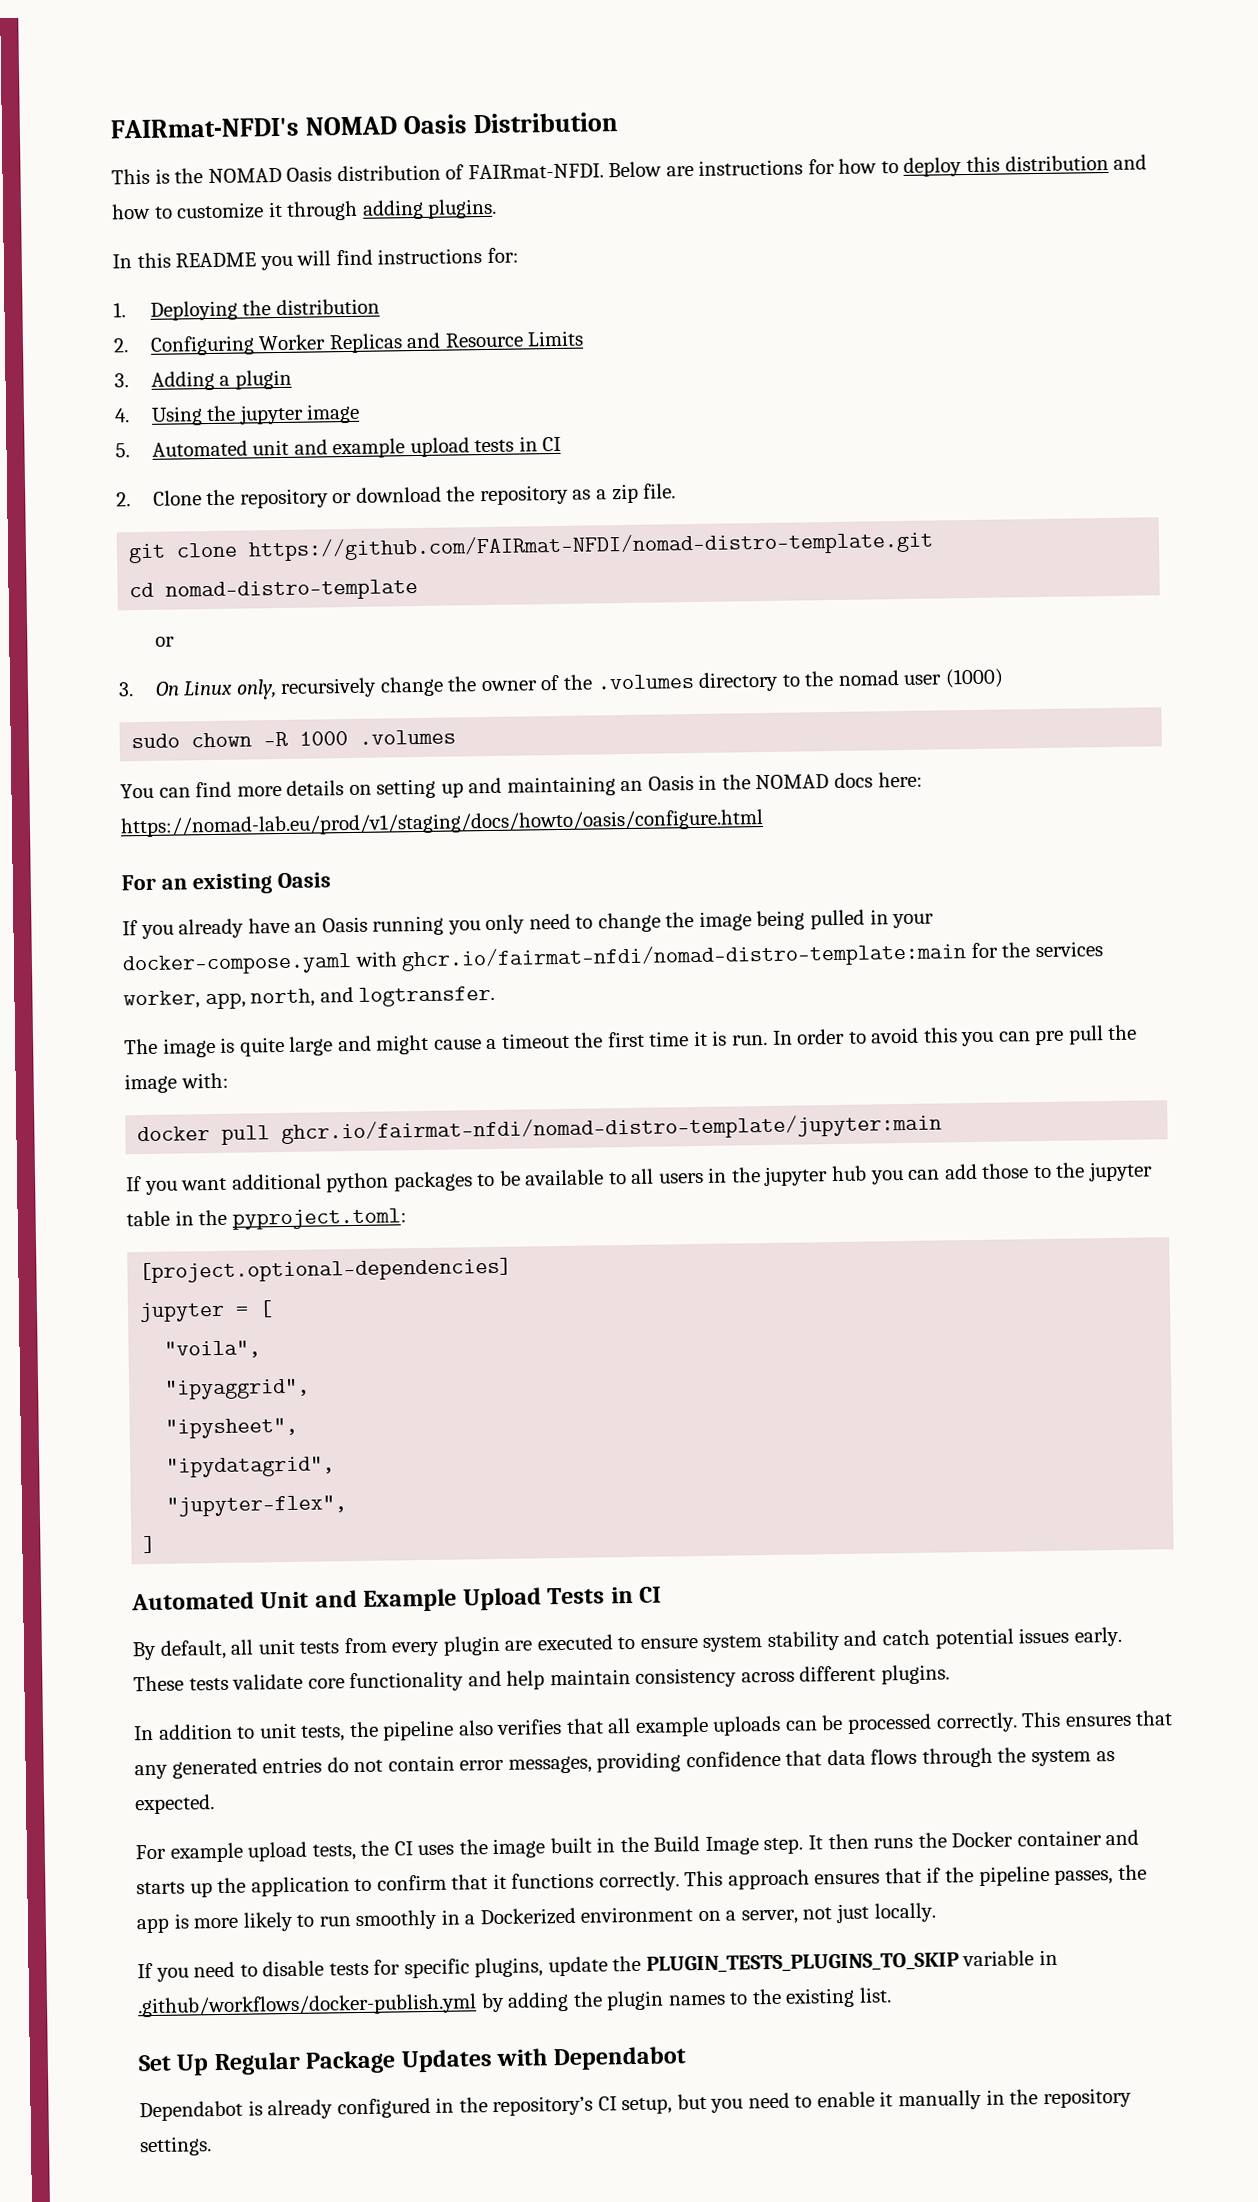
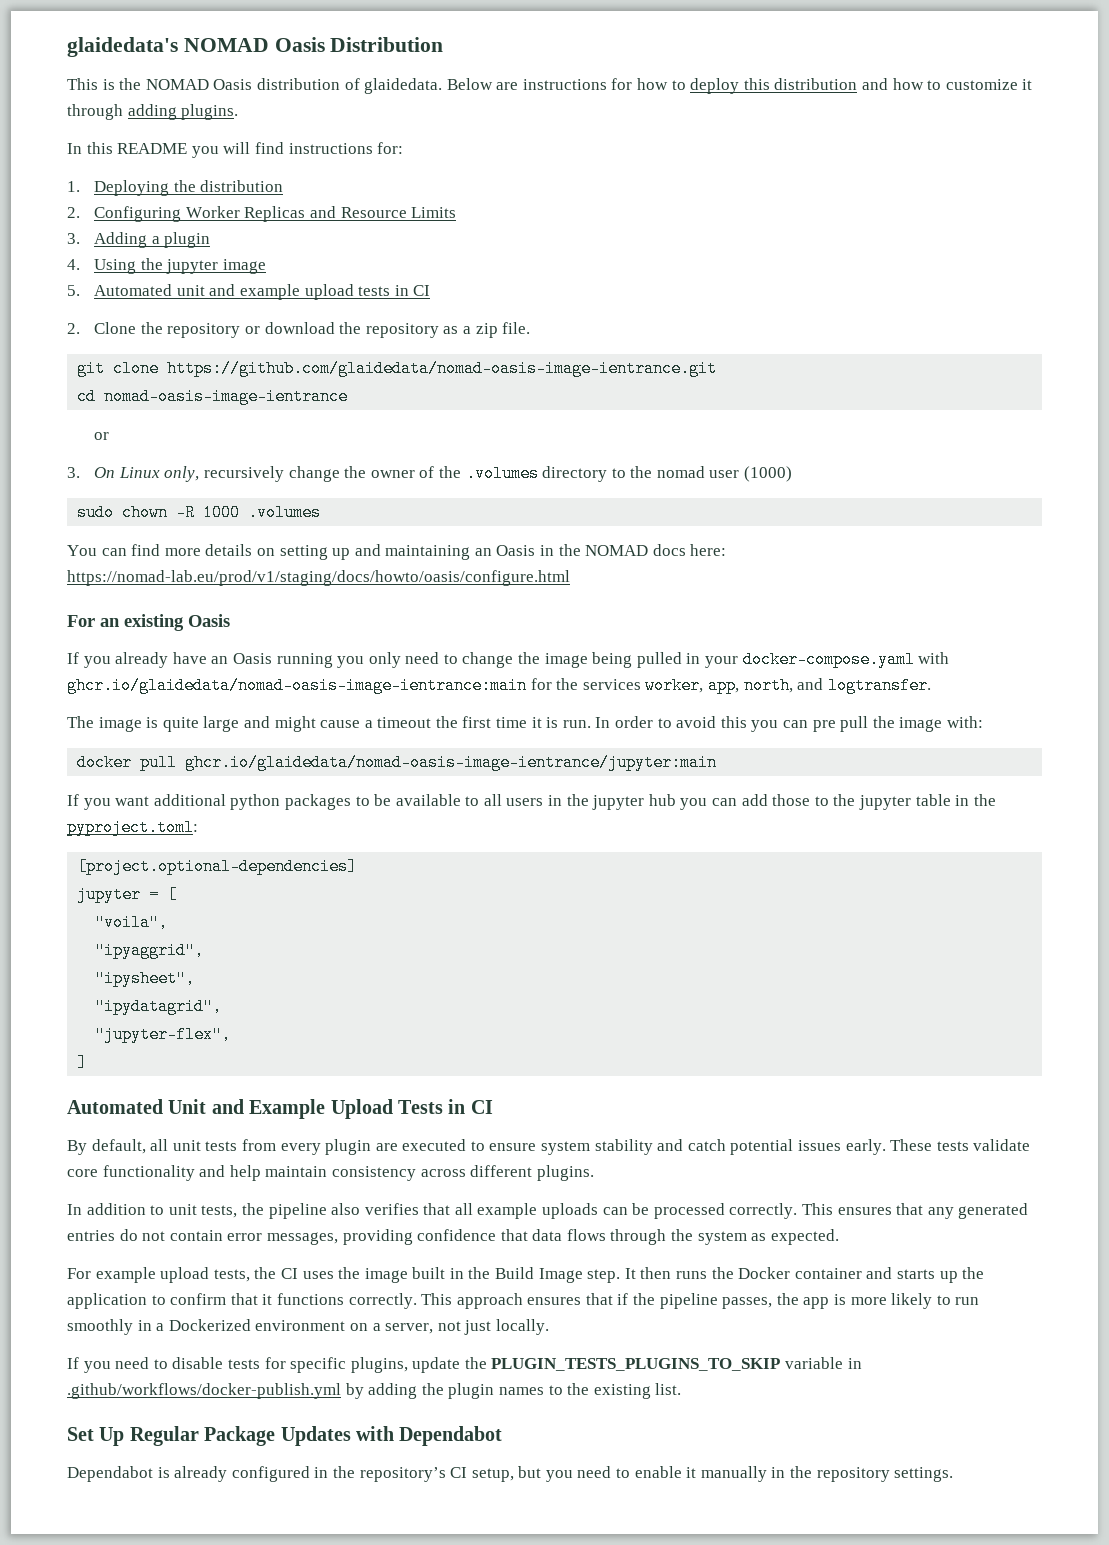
[110,117,299,139] FAIRmat-NFDI's -> [67,37,178,57] glaidedata's
[467,163,604,180] FAIRmat-NFDI. -> [364,78,443,94] glaidedata.
[248,530,935,562] https://github.com/FAIRmat-NFDI/nomad-distro-template.git -> [167,360,718,377] https://github.com/glaidedata/nomad-oasis-image-ientrance.git
[165,578,419,602] nomad-distro-template -> [104,388,349,405] nomad-oasis-image-ientrance
[401,942,968,972] ghcr.io/fairmat-nfdi/nomad-distro-template:main -> [67,677,527,694] ghcr.io/glaidedata/nomad-oasis-image-ientrance:main
[281,1113,943,1145] ghcr.io/fairmat-nfdi/nomad-distro-template/jupyter:main -> [185,754,718,771] ghcr.io/glaidedata/nomad-oasis-image-ientrance/jupyter:main

